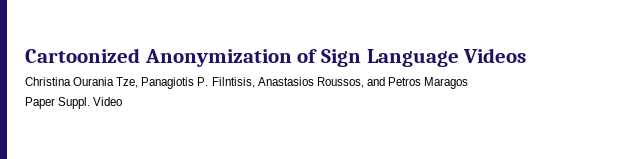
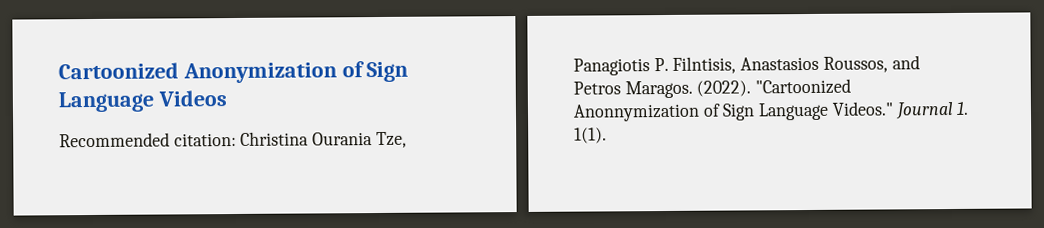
(527, 55) none -> [59,132,237,148] Recommended citation:
[424,77,469,89] [25,97,123,109] Maragos // Paper Suppl. Video -> [624,78,852,99] [573,101,970,122] [574,127,607,144] Maragos. (2022). "Cartoonized Anonnymization of Sign Language Videos." Journal 1. 1(1).

